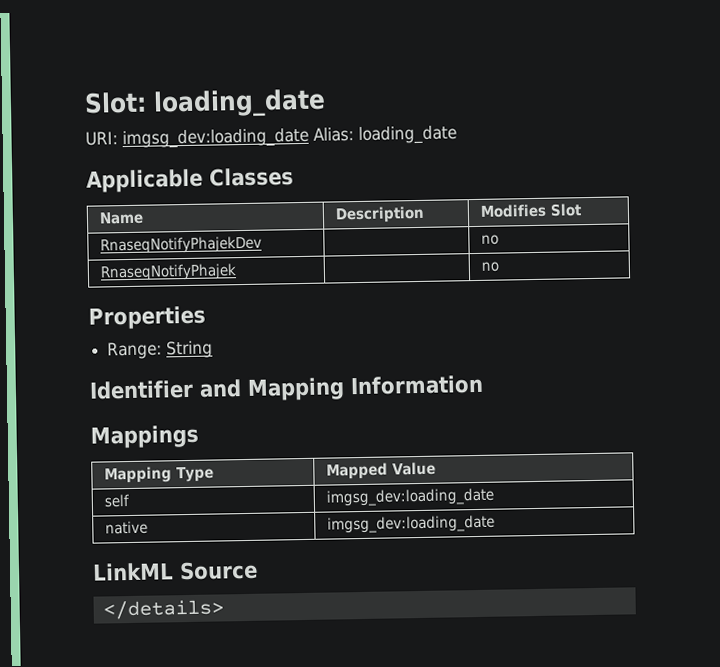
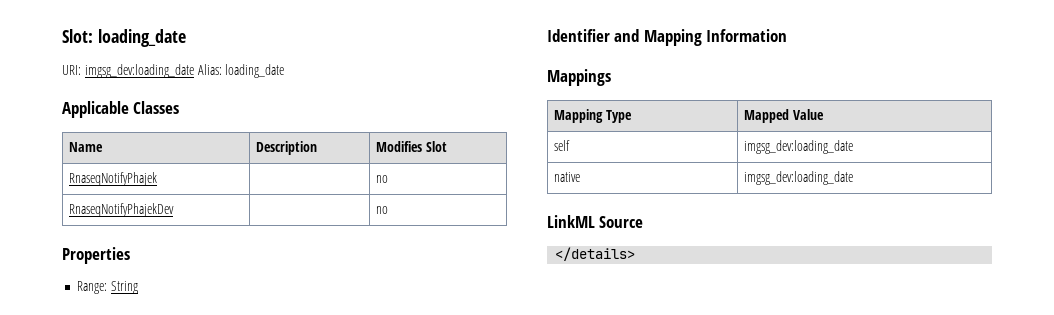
[99,235,262,255] [480,234,499,245] [99,263,237,282] RnaseqNotifyPhajekDev | | no // RnaseqNotifyPhajek -> [68,172,157,186] [375,175,388,183] [68,203,174,217] RnaseqNotifyPhajek | | no // RnaseqNotifyPhajekDev

